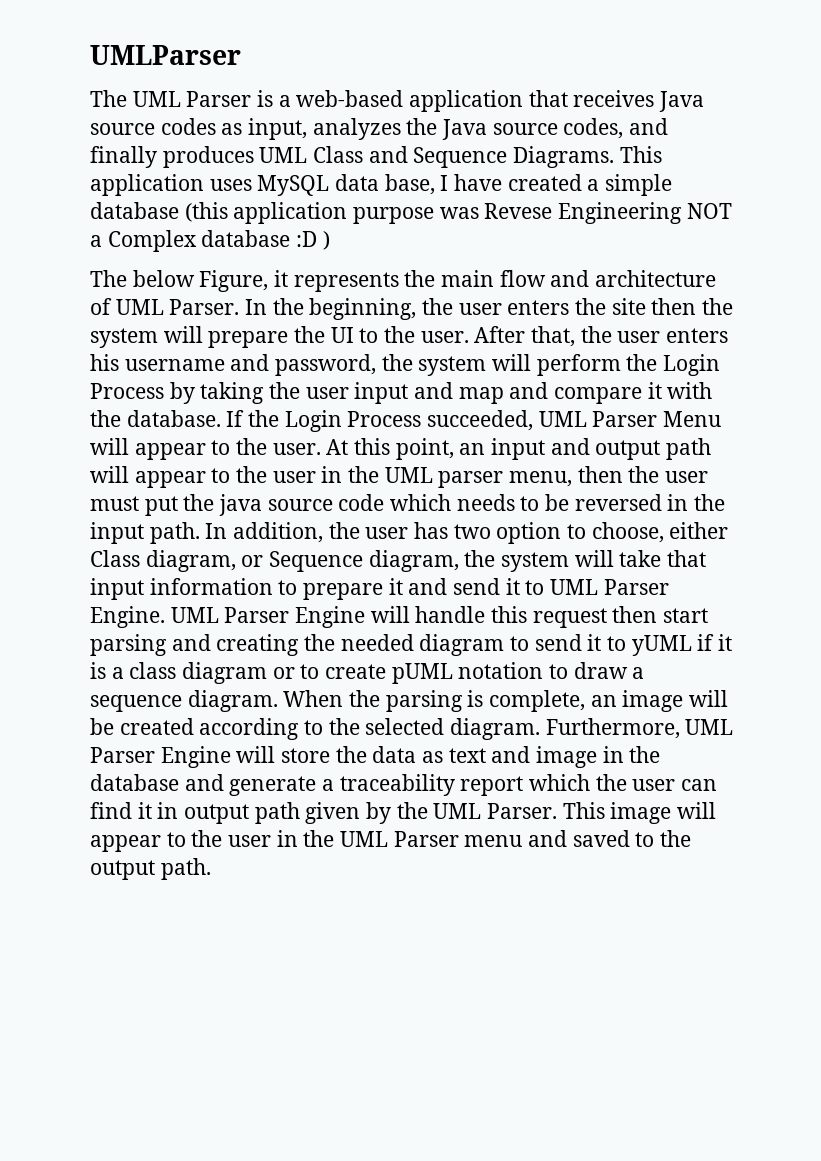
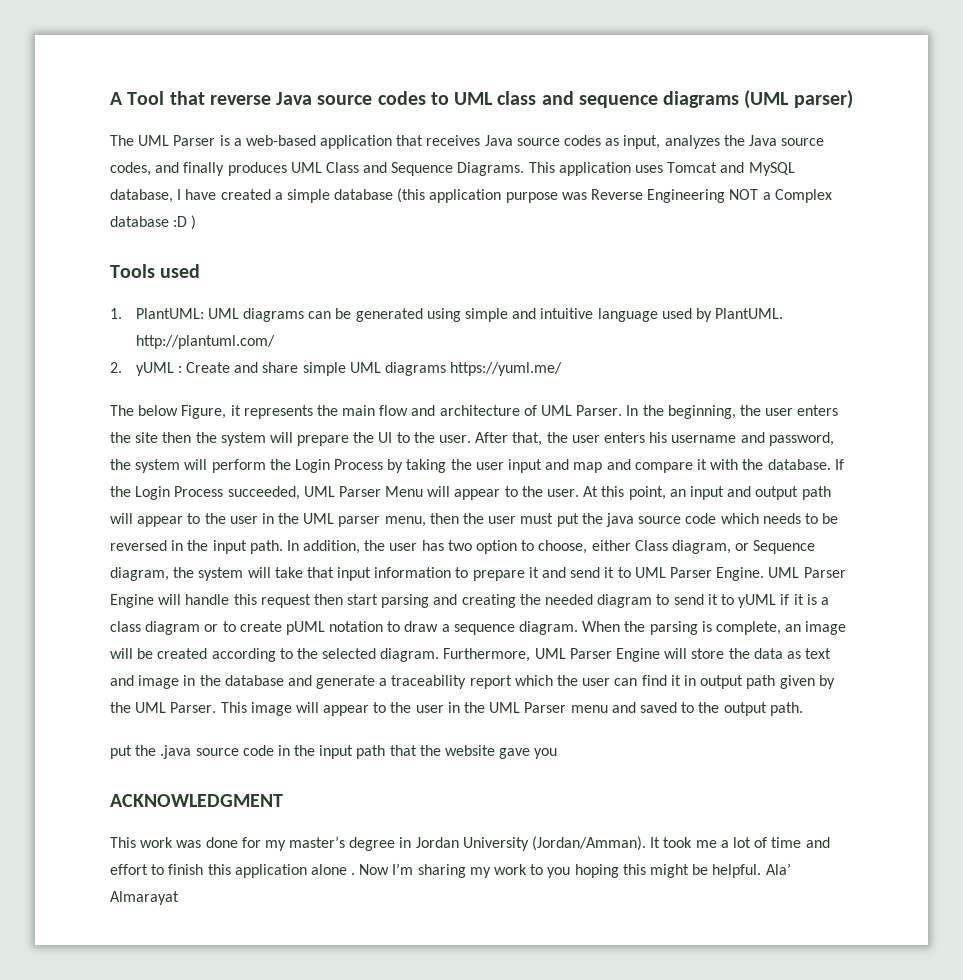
[90,45,241,65] UMLParser -> [110,90,853,109] A Tool that reverse Java source codes to UML class and sequence diagrams (UML parser)
[257,174,435,196] MySQL data base, -> [667,162,795,176] [110,189,173,203] Tomcat and MySQL database,
[484,203,553,219] Revese -> [591,189,644,200] Reverse
(330, 240) none -> [110,264,201,278] [110,308,784,322] [135,335,275,349] [110,362,563,376] // Tools used // 1. PlantUML: UML diagrams can be generated using simple and intuitive language used by PlantUML. http://plantuml.com/ // 2. yUML : Create and share simple UML diagrams https://yuml.me/
(211, 869) none -> [110,745,558,759] [110,794,283,807] [110,836,830,851] [110,863,791,878] [110,891,179,905] // put the .java source code in the input path that the website gave you // ACKNOWLEDGMENT // This work was done for my master’s degree in Jordan University (Jordan/Amman). It took me a lot of time and effort to finish this application alone . Now I’m sharing my work to you hoping this might be helpful. Ala’ Almarayat

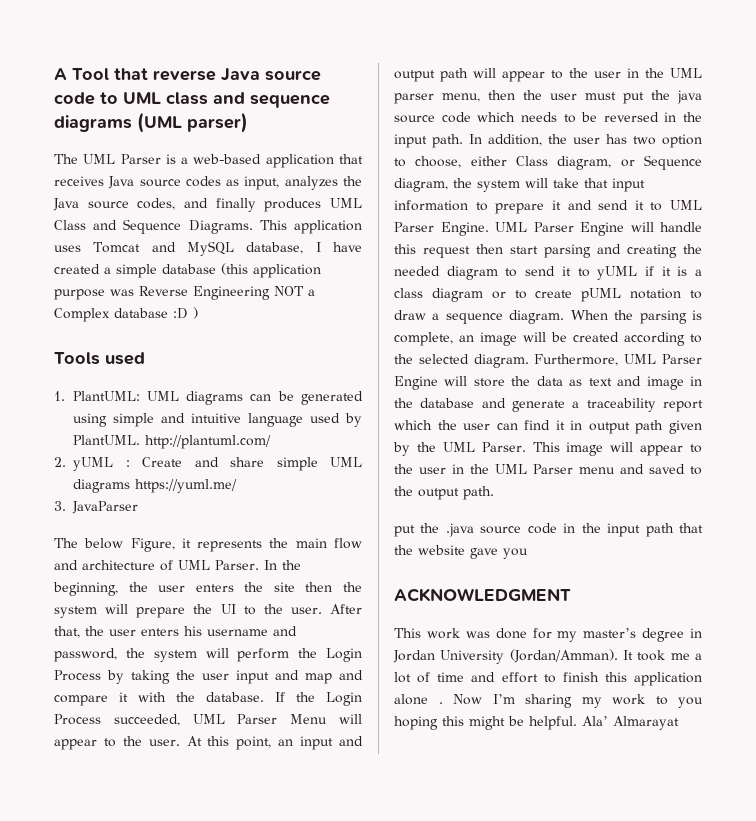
[377,91,426,105] codes -> [54,92,95,105] code
(563, 369) none -> [54,501,138,514] // 3. JavaParser

